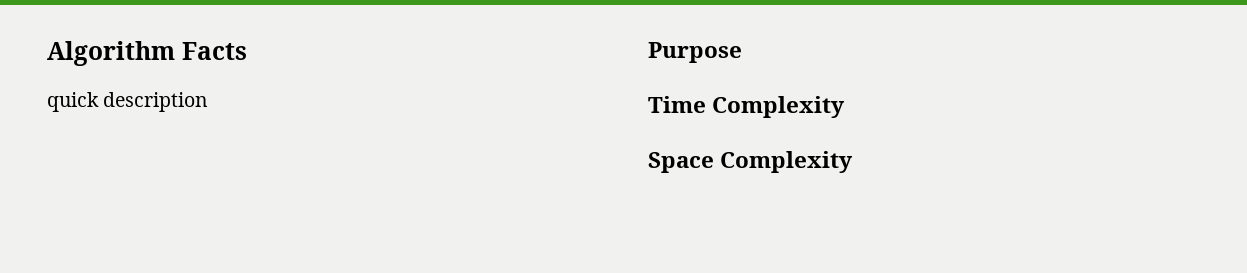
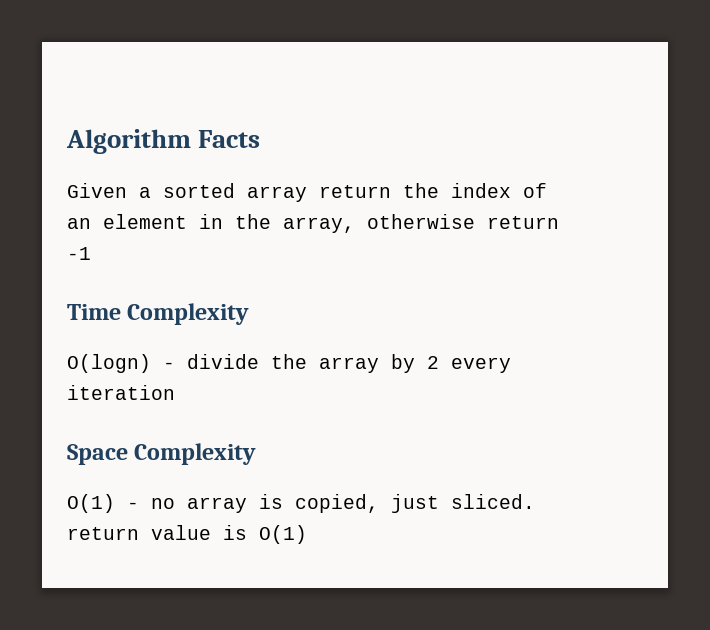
[47,92,209,112] [648,42,742,63] [648,96,846,118] [648,151,854,173] quick description // Purpose // Time Complexity // Space Complexity -> [67,183,547,202] [67,214,559,233] [67,247,91,260] [67,303,250,325] [67,354,511,373] [67,385,175,400] [67,443,257,465] [67,494,535,513] [67,525,307,544] Given a sorted array return the index of an element in the array, otherwise return -1 // Time Complexity // O(logn) - divide the array by 2 every iteration // Space Complexity // O(1) - no array is copied, just sliced. return value is O(1)

